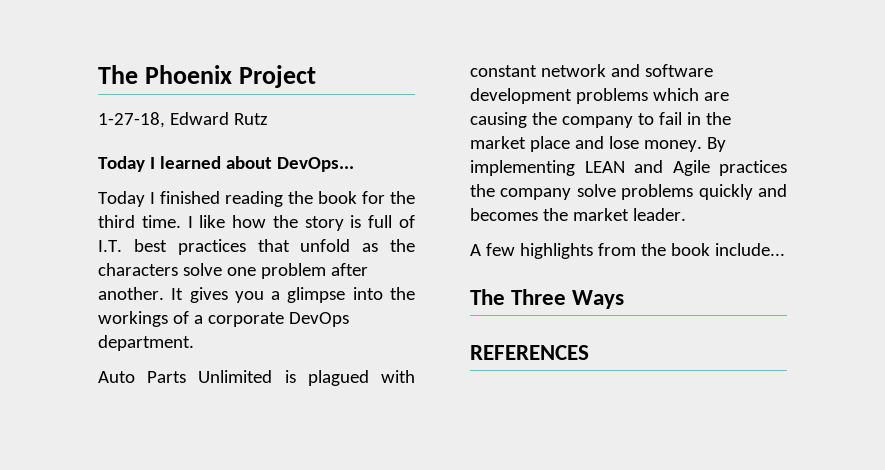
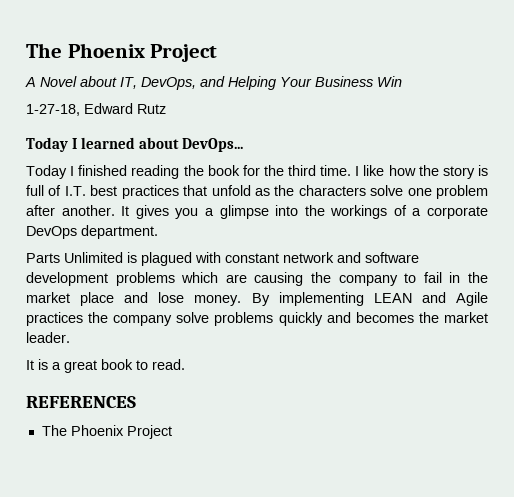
[98,65,317,88] The Phoenix Project -> [26,43,218,62] [25,76,402,90] The Phoenix Project // A Novel about IT, DevOps, and Helping Your Business Win
[98,371,135,383] Auto -> (158, 232) none
[470,243,785,259] [470,289,625,309] [470,345,589,360] A few highlights from the book include... // The Three Ways // REFERENCES -> [26,359,185,373] [26,396,136,408] [41,425,172,439] It is a great book to read. // REFERENCES // The Phoenix Project

